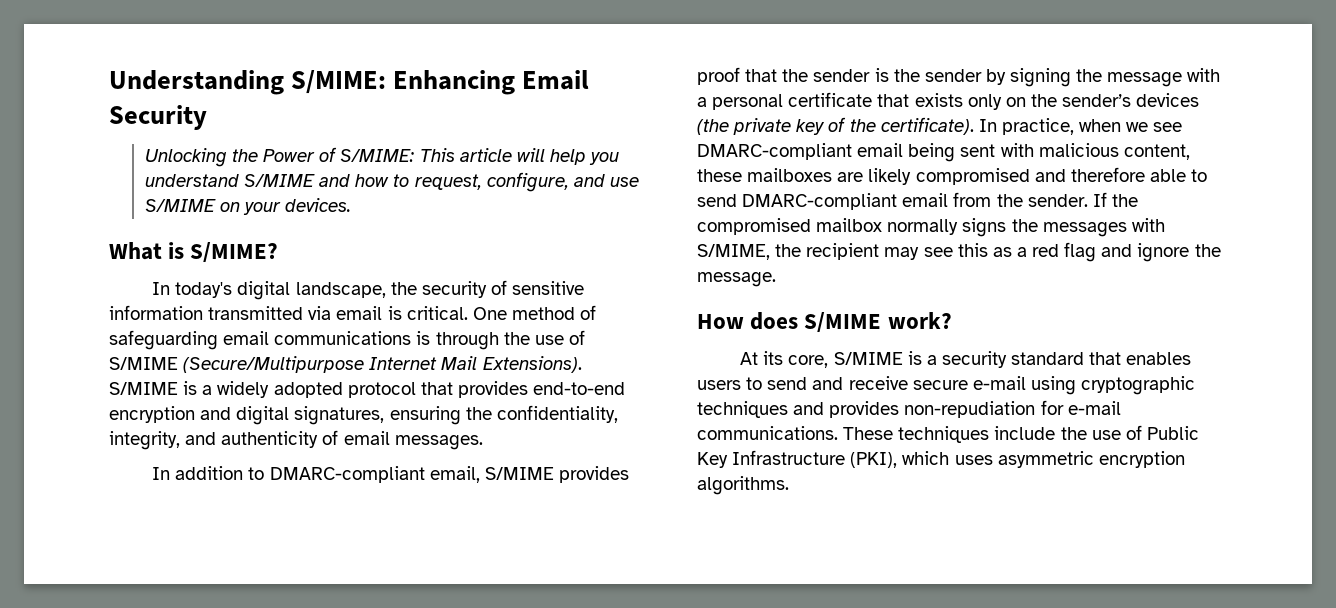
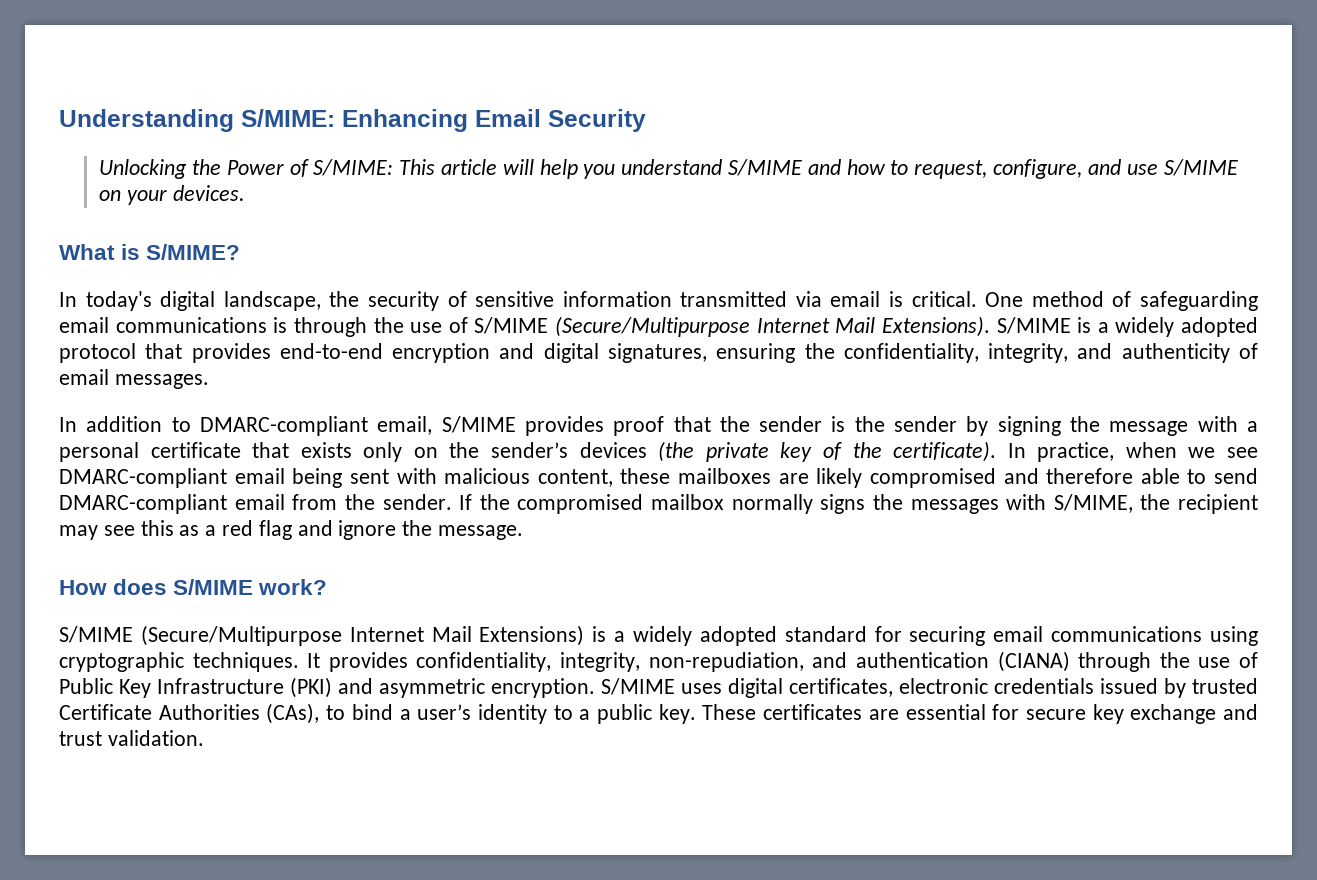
[740,351,1192,368] [697,376,1196,395] [697,400,1121,418] [697,426,1056,443] At its core, S/MIME is a security standard that enables users to send and receive secure e-mail using cryptographic techniques and provides non-repudiation for e-mail communications. These techniques include -> [59,625,1259,646] [59,651,1152,672] S/MIME (Secure/Multipurpose Internet Mail Extensions) is a widely adopted standard for securing email communications using cryptographic techniques. It provides confidentiality, integrity, non-repudiation, and authentication (CIANA) through
[850,451,1185,468] [697,476,789,495] (PKI), which uses asymmetric encryption algorithms. -> [290,677,1258,698] [59,703,1259,724] [59,730,204,746] (PKI) and asymmetric encryption. S/MIME uses digital certificates, electronic credentials issued by trusted Certificate Authorities (CAs), to bind a user’s identity to a public key. These certificates are essential for secure key exchange and trust validation.

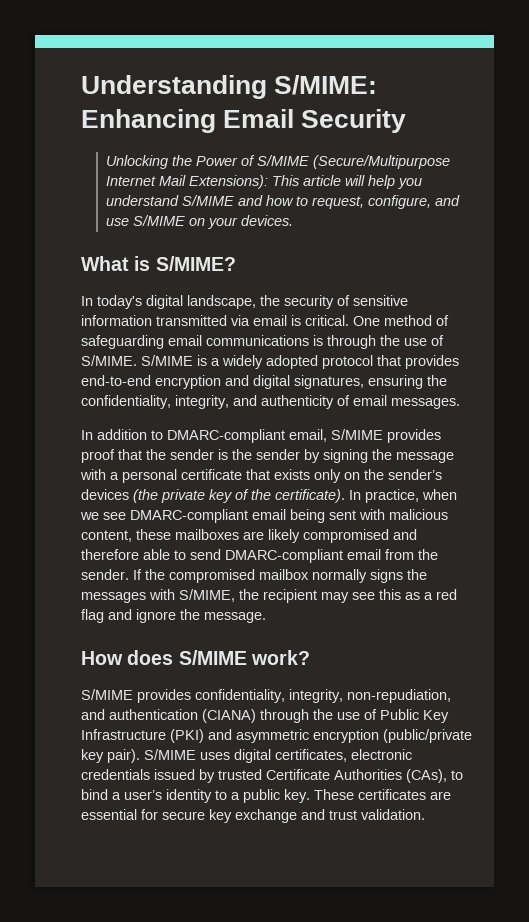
[313,159,394,176] S/MIME: -> [256,155,450,169] [105,175,268,189] S/MIME (Secure/Multipurpose Internet Mail Extensions):
[474,316,990,337] S/MIME (Secure/Multipurpose Internet Mail Extensions). -> [81,355,137,366] S/MIME.
[140,625,1259,646] [59,652,321,672] (Secure/Multipurpose Internet Mail Extensions) is a widely adopted standard for securing email communications using cryptographic techniques. It -> (133, 694) none
[491,678,595,698] encryption. -> [313,729,472,743] [81,749,140,763] encryption (public/private key pair).

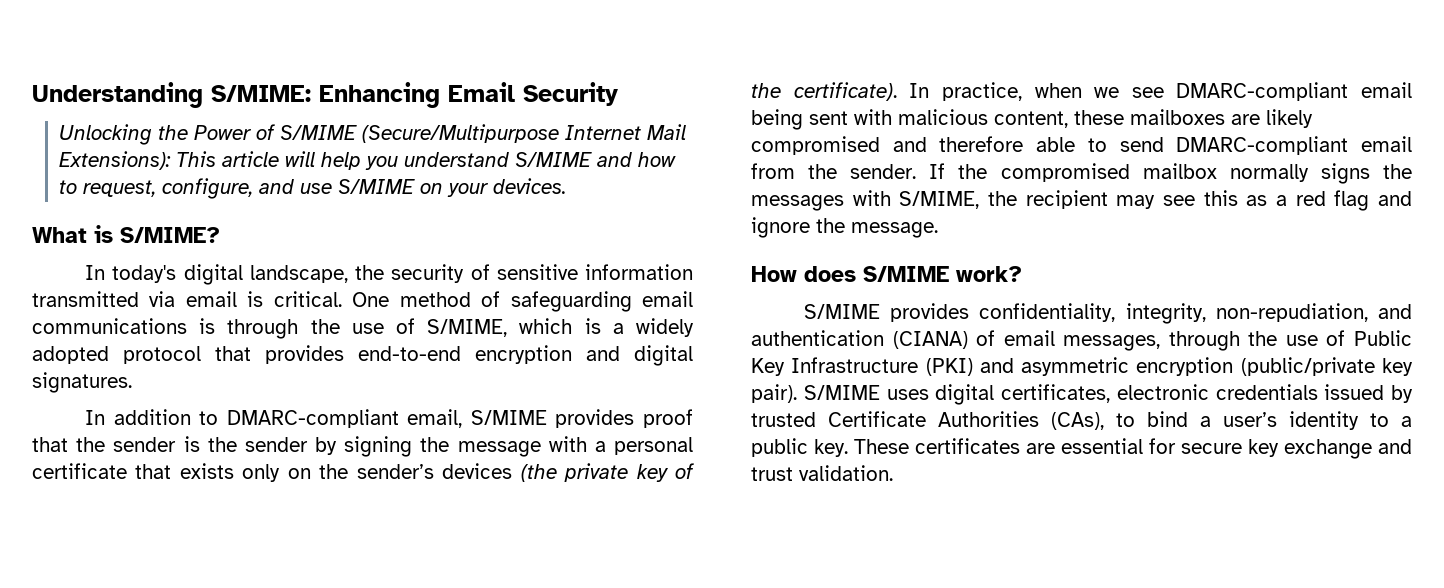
[81,355,193,366] S/MIME. S/MIME -> [427,318,573,337] S/MIME, which
[294,375,447,389] [81,395,460,409] signatures, ensuring the confidentiality, integrity, and authenticity of email messages. -> [32,372,132,393] signatures.
(256, 716) none -> [976,330,1161,351] of email messages,

